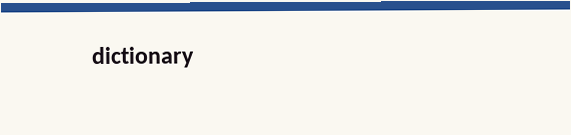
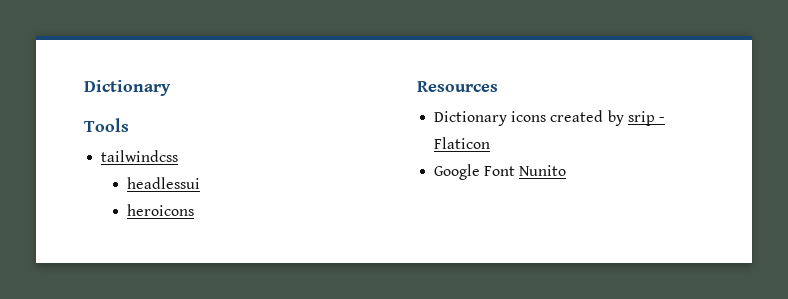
[91,46,194,69] dictionary -> [84,80,171,96] [84,118,129,132] [101,150,179,162] [127,177,201,189] [127,204,195,216] [417,81,498,92] [434,110,665,126] [434,137,491,149] [434,164,567,180] Dictionary // Tools // tailwindcss // headlessui // heroicons // Resources // Dictionary icons created by srip - Flaticon // Google Font Nunito

